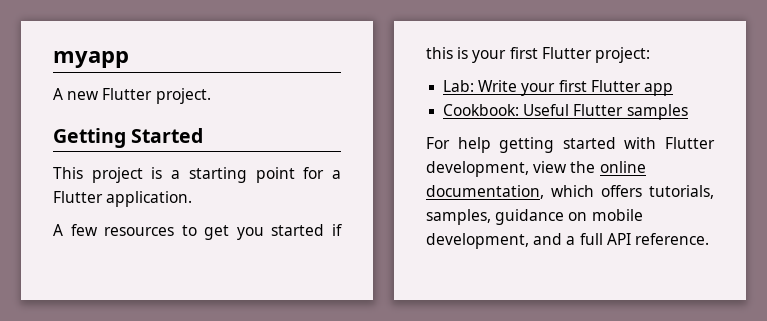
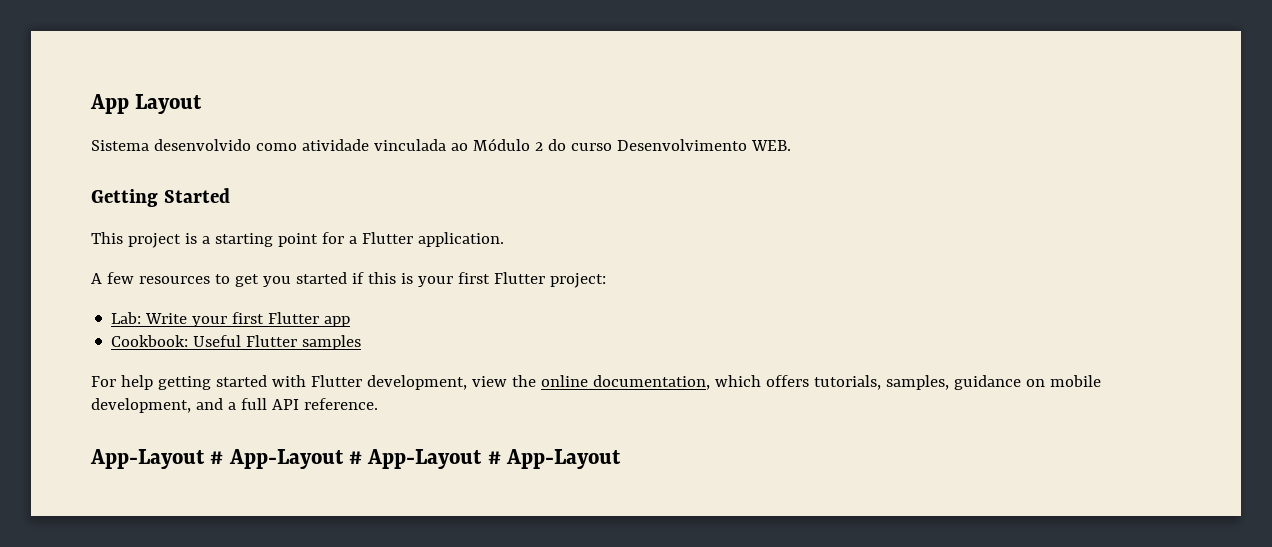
[53,51,129,68] [53,88,211,104] myapp // A new Flutter project. -> [90,94,203,114] [91,138,791,151] App Layout // Sistema desenvolvido como atividade vinculada ao Módulo 2 do curso Desenvolvimento WEB.
(709, 239) none -> [90,449,622,469] // App-Layout # App-Layout # App-Layout # App-Layout

